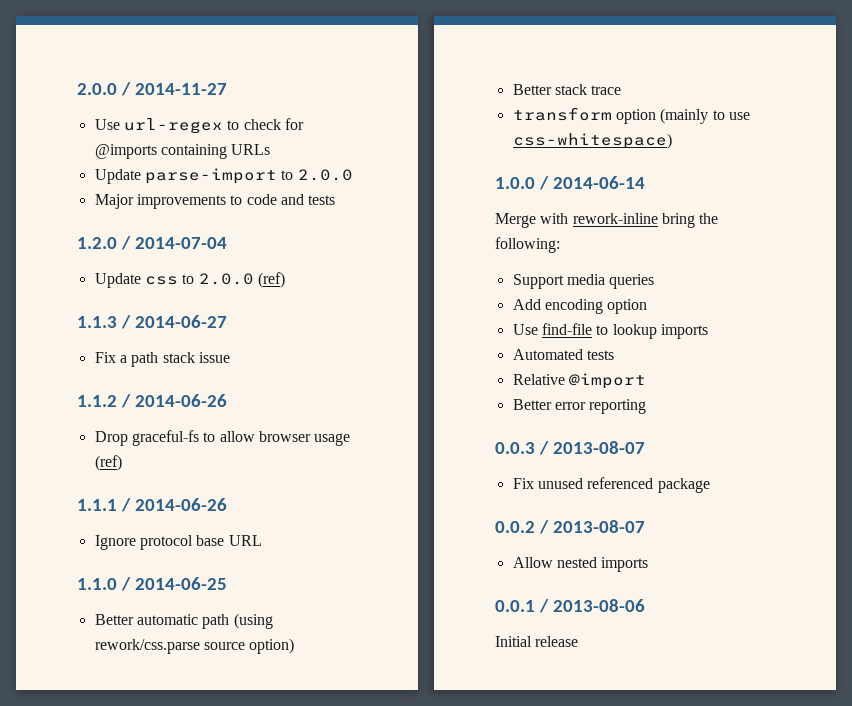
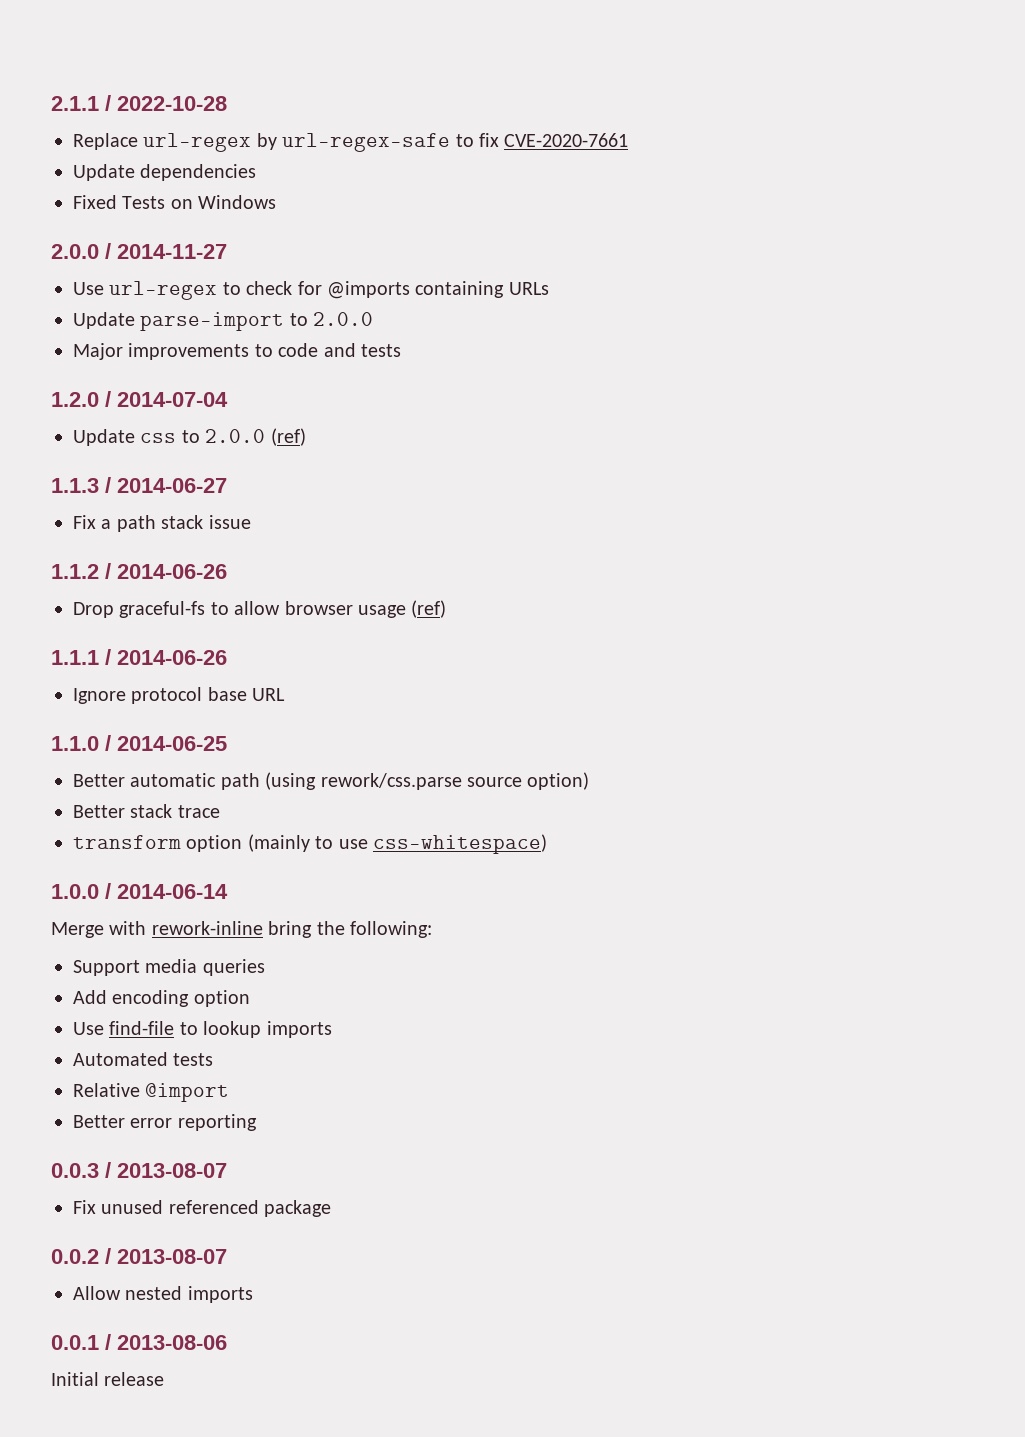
(77, 89) none -> [51,95,227,111] [73,133,629,152] [73,164,257,181] [73,195,277,209] 2.1.1 / 2022-10-28 // Replace url-regex by url-regex-safe to fix CVE-2020-7661 // Update dependencies // Fixed Tests on Windows //

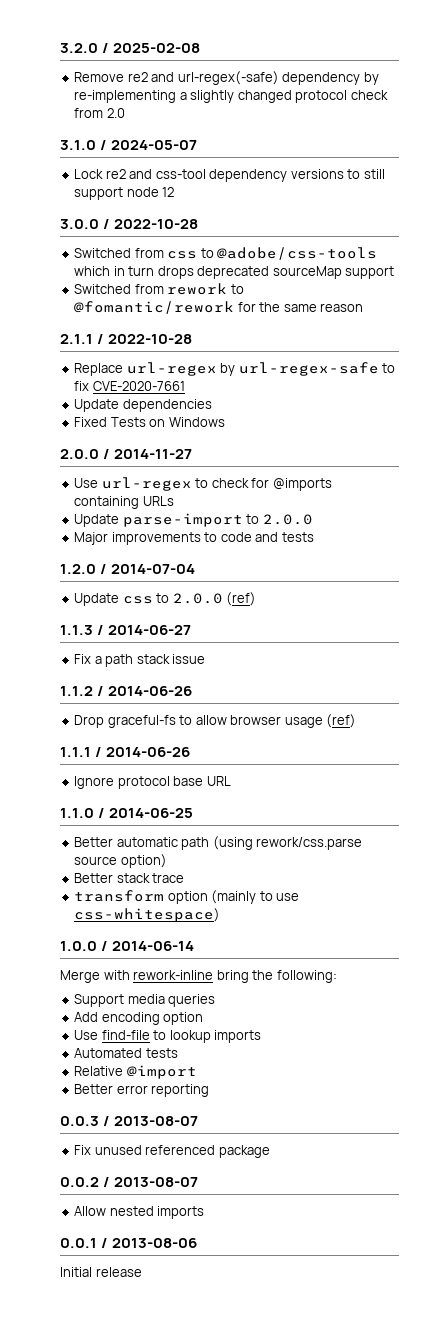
(51, 103) none -> [60,43,201,53] [74,71,379,85] [74,90,388,103] [74,108,125,118] [60,140,198,150] [74,169,385,182] [74,187,175,200] [60,219,199,229] [74,247,378,260] [74,266,395,279] [74,283,244,295] [74,301,364,314] 3.2.0 / 2025-02-08 // Remove re2 and url-regex(-safe) dependency by re-implementing a slightly changed protocol check from 2.0 // 3.1.0 / 2024-05-07 // Lock re2 and css-tool dependency versions to still support node 12 // 3.0.0 / 2022-10-28 // Switched from css to @adobe/css-tools which in turn drops deprecated sourceMap support // Switched from rework to @fomantic/rework for the same reason //

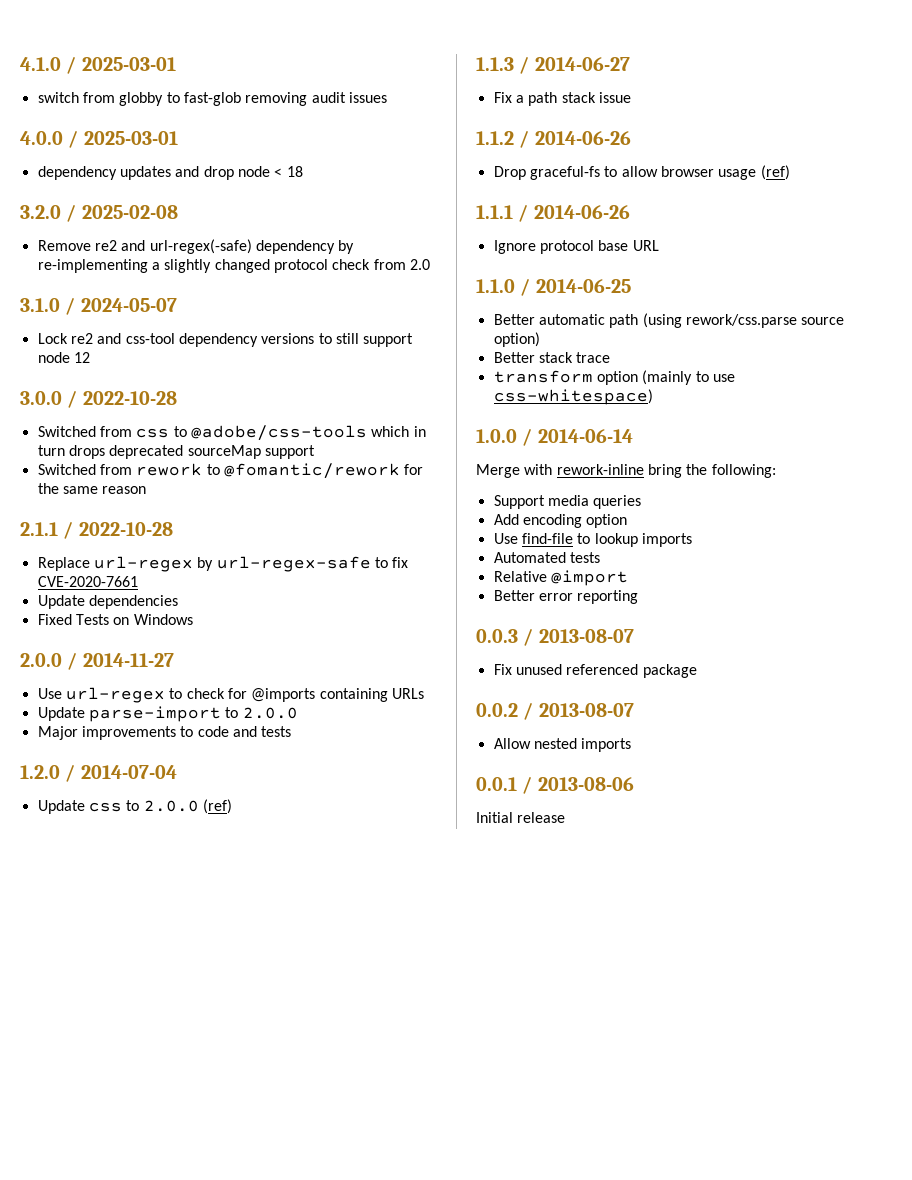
(60, 48) none -> [20,57,176,74] [37,92,387,106] [20,131,178,148] [37,166,303,180] 4.1.0 / 2025-03-01 // switch from globby to fast-glob removing audit issues // 4.0.0 / 2025-03-01 // dependency updates and drop node < 18 //

